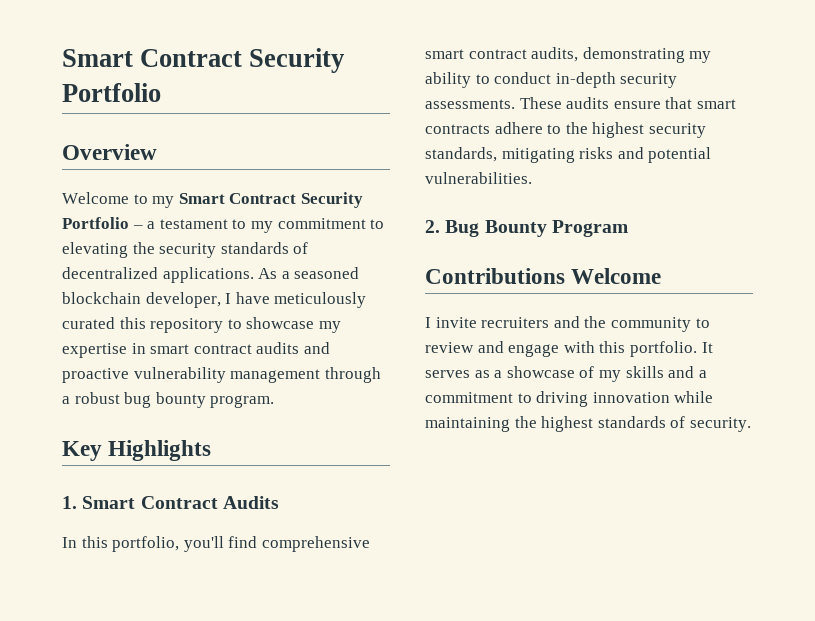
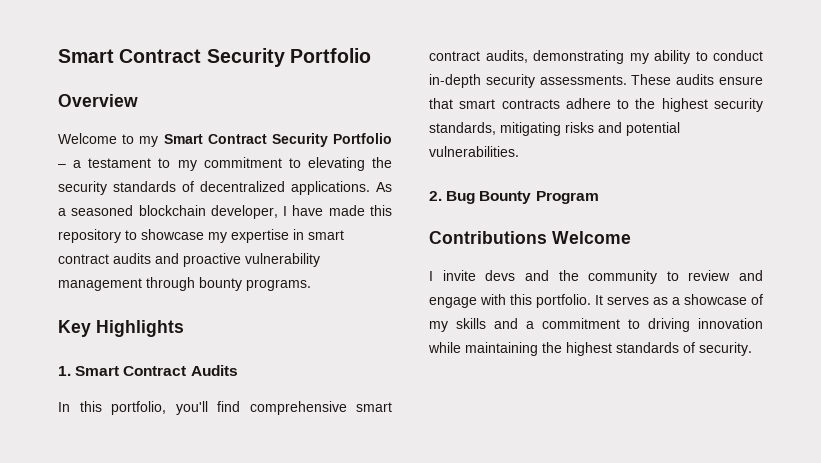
[274,292,367,308] [62,317,115,329] meticulously curated -> [328,205,365,216] made
[62,392,275,408] a robust bug bounty program. -> [199,277,311,291] bounty programs.
[481,317,550,328] recruiters -> [485,270,516,281] devs

